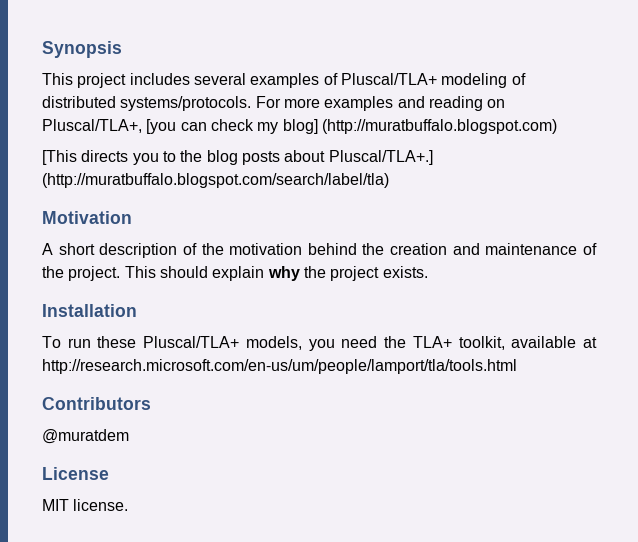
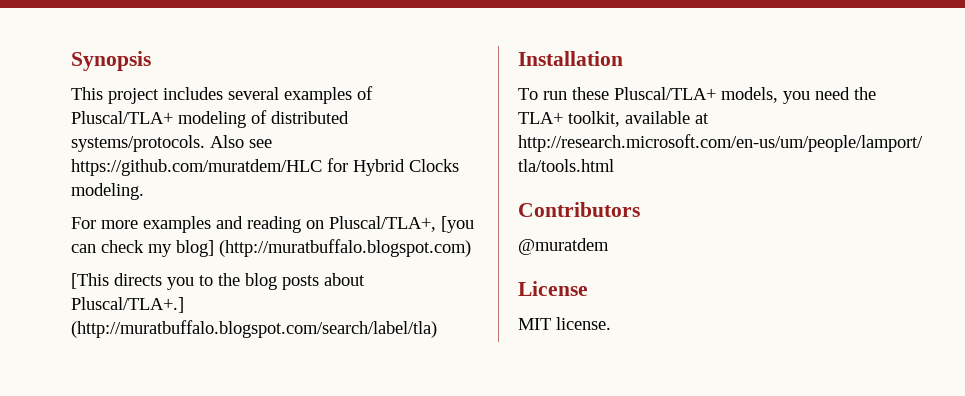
(252, 103) none -> [210,135,272,148] [71,158,459,176] [71,183,144,200] Also see https://github.com/muratdem/HLC for Hybrid Clocks modeling. //
[42,211,132,224] [42,243,597,258] [42,266,428,281] // Motivation // A short description of the motivation behind the creation and maintenance of the project. This should explain why the project exists. -> (437, 329) none

